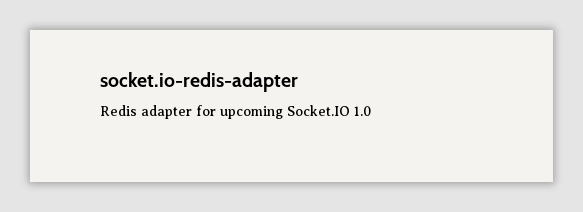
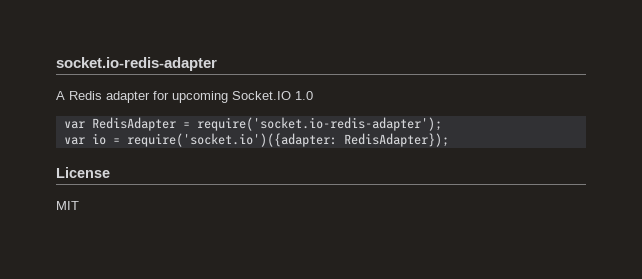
(298, 82) none -> [56,91,65,100] A
(371, 111) none -> [63,117,442,131] [63,133,449,147] [56,167,110,178] [56,201,79,210] // var RedisAdapter = require('socket.io-redis-adapter'); // var io = require('socket.io')({adapter: RedisAdapter}); // License // MIT

